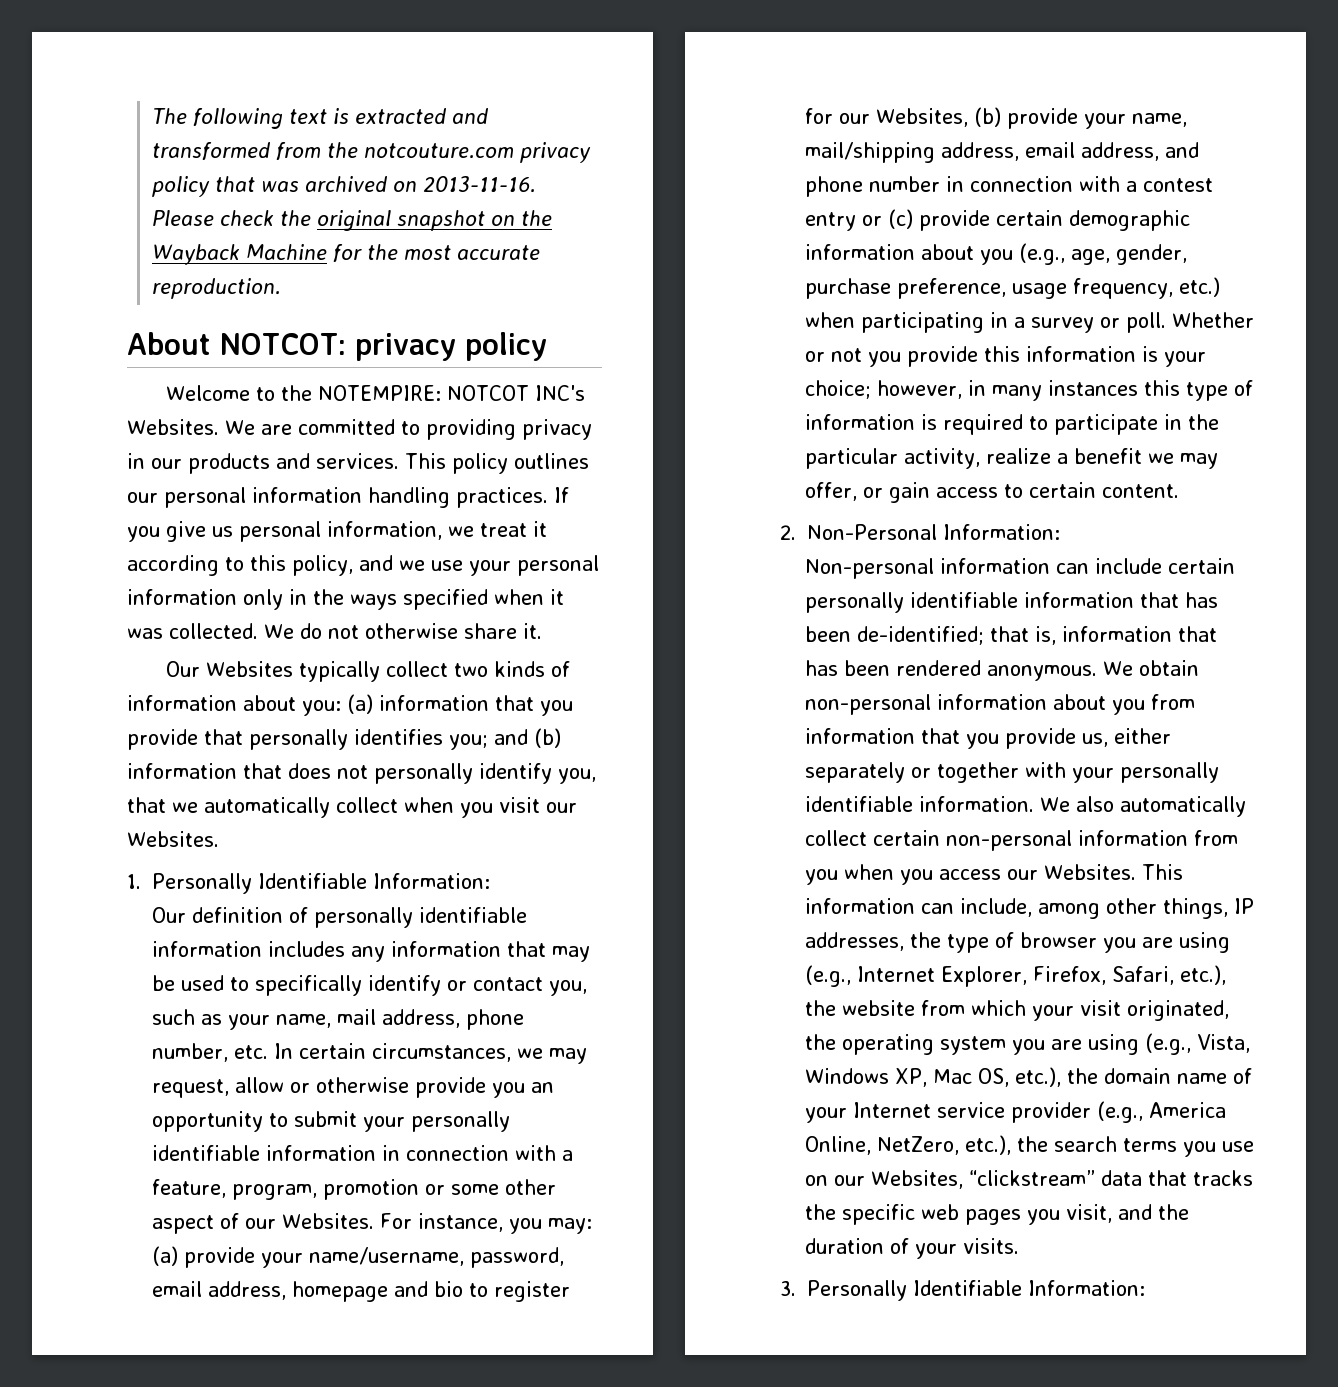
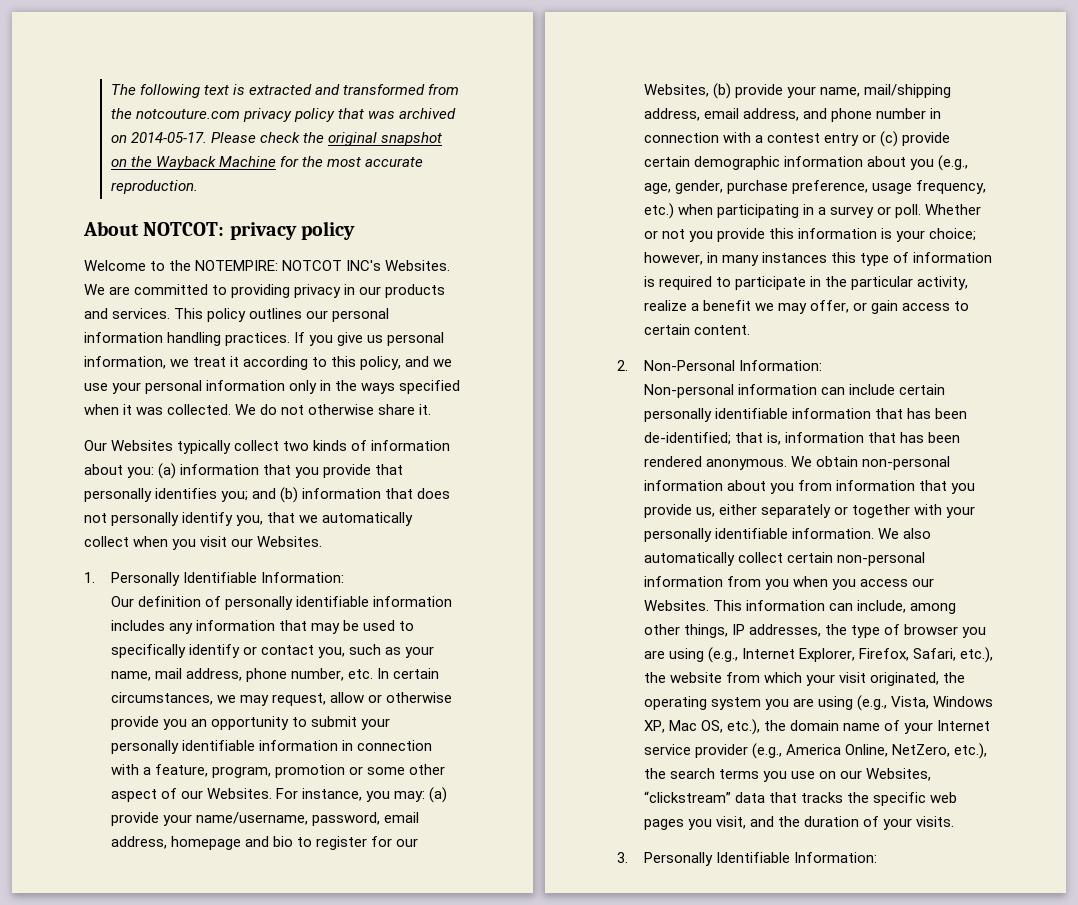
[423,176,537,193] 2013-11-16. -> [130,132,207,143] 2014-05-17.

